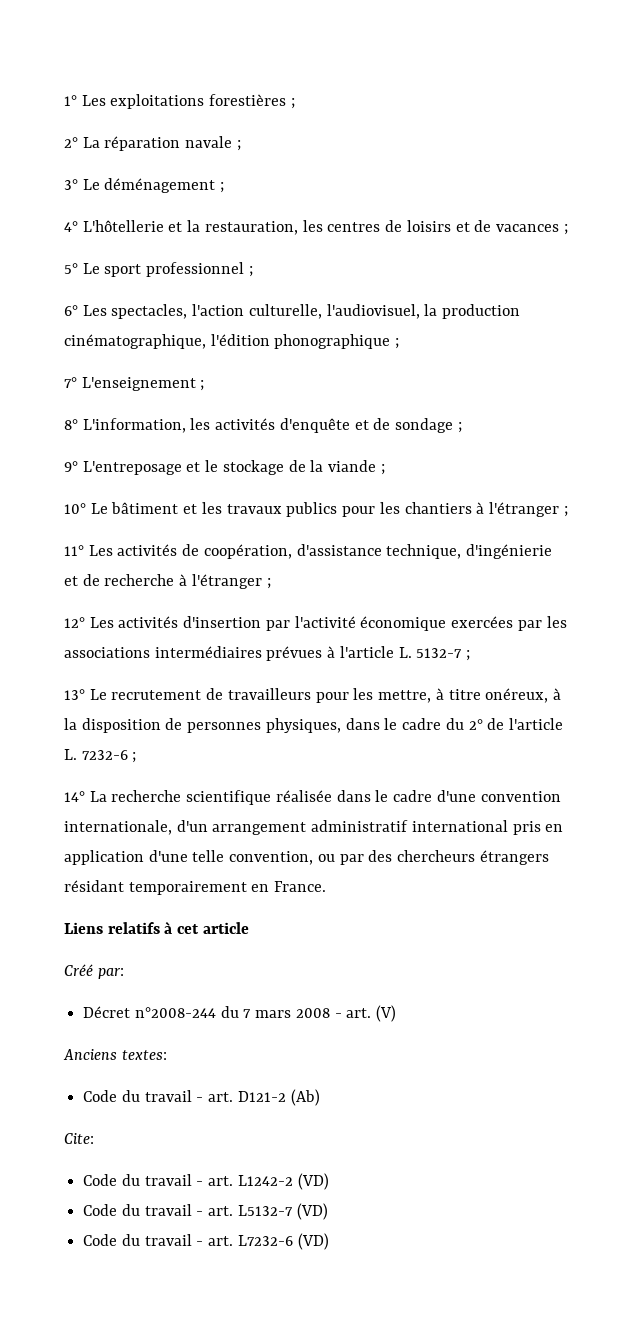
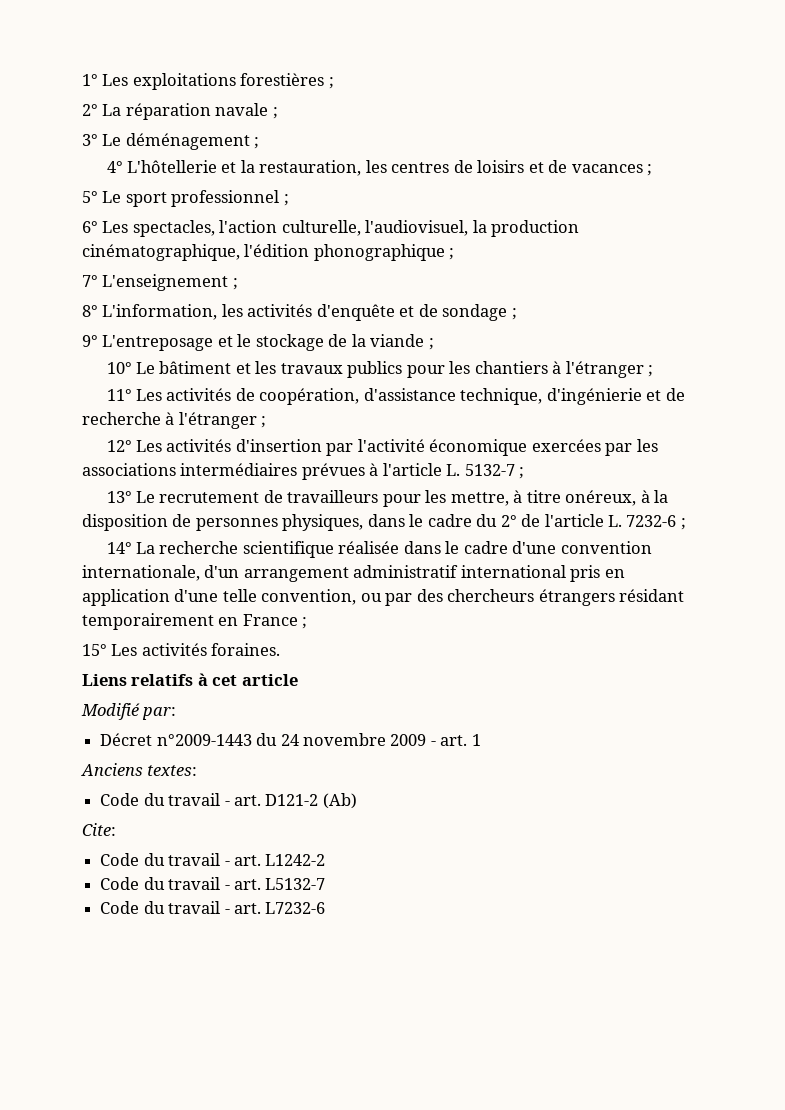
[274,881,327,892] France. -> [242,614,308,629] [82,643,281,656] France ; // 15° Les activités foraines.
[64,964,93,976] Créé -> [81,703,140,720] Modifié
[134,1005,397,1022] n°2008-244 du 7 mars 2008 - art. (V) -> [156,733,481,746] n°2009-1443 du 24 novembre 2009 - art. 1
[297,1173,329,1190] (VD) -> (326, 860) none
[296,1203,328,1220] (VD) -> (326, 884) none
[297,1233,329,1250] (VD) -> (326, 908) none

